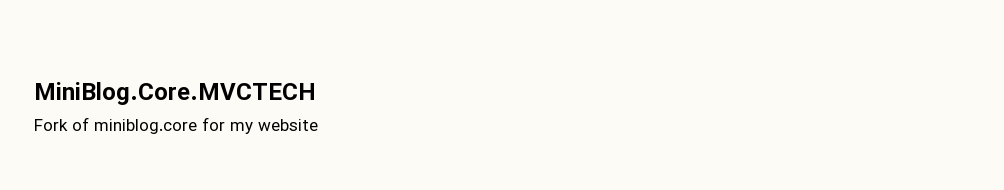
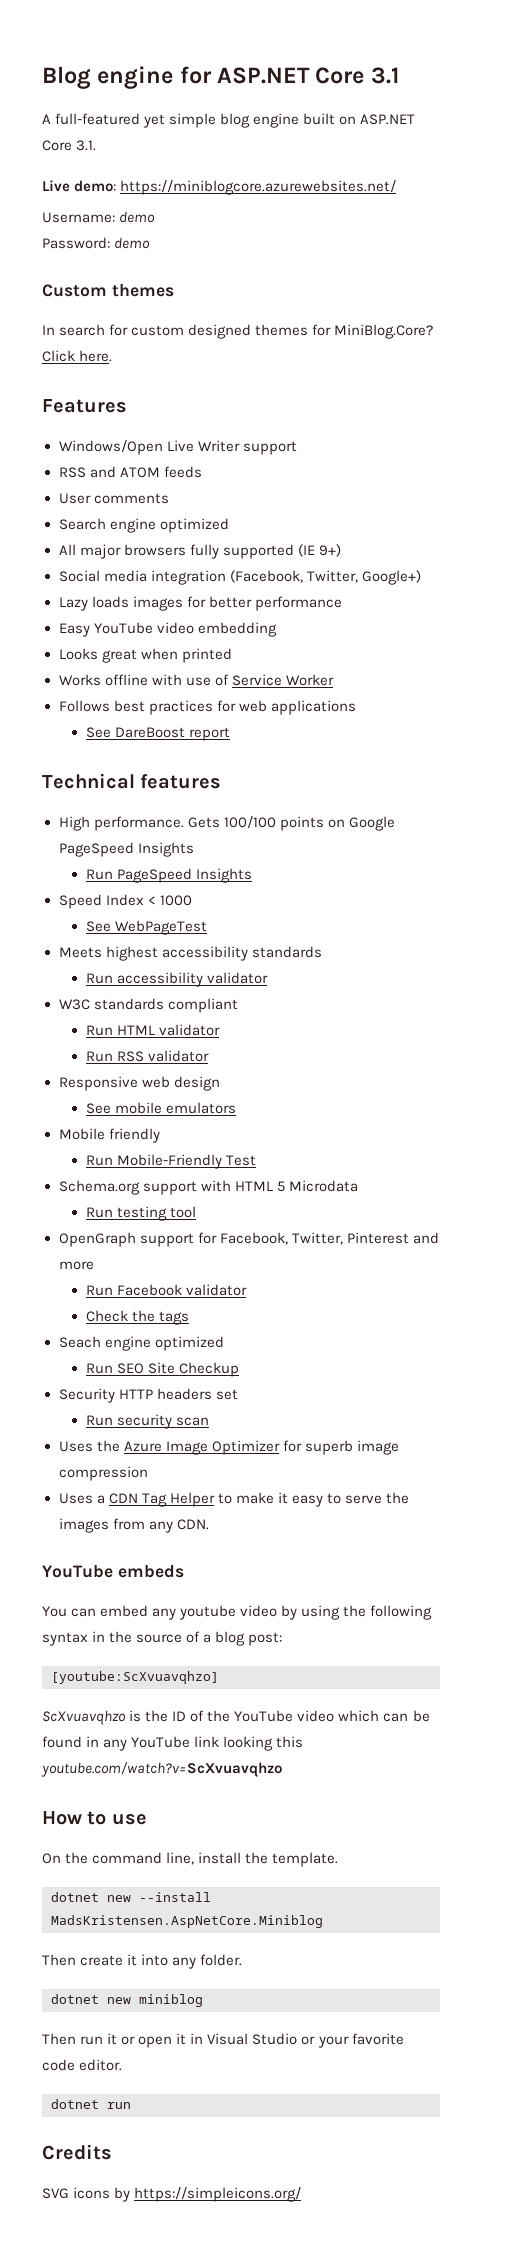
[34,82,316,105] [34,117,318,134] MiniBlog.Core.MVCTECH // Fork of miniblog.core for my website -> [42,66,399,89] [42,113,416,128] [42,140,97,151] [42,180,397,195] [42,211,156,223] [42,237,151,249] [42,284,174,297] [42,324,434,339] [42,350,113,362] [42,399,127,413] [58,440,297,455] [58,466,202,478] [58,493,169,504] [58,518,229,533] [58,544,341,559] [58,570,421,585] [58,596,342,611] [58,622,277,637] [58,648,232,663] [58,674,334,686] [58,700,356,715] [85,727,230,741] [42,773,222,789] [58,816,395,831] [58,842,194,857] [85,868,252,883] [58,894,192,909] [85,920,207,935] [58,946,322,961] [85,972,268,987] [58,998,238,1013] [85,1024,220,1036] [85,1050,209,1062] [58,1076,220,1091] [85,1102,236,1114] [58,1128,160,1143] [85,1154,256,1169] [58,1180,358,1195] [85,1206,196,1221] [58,1232,439,1247] [58,1261,94,1270] [85,1284,247,1296] [85,1310,189,1325] [58,1336,224,1351] [85,1362,239,1377] [58,1388,238,1403] [85,1414,209,1429] [58,1440,399,1455] [58,1466,148,1481] [58,1492,410,1507] [58,1518,209,1533] [42,1565,184,1578] [42,1605,433,1620] [42,1631,283,1646] [51,1671,219,1684] [42,1710,430,1725] [42,1736,304,1751] [41,1762,282,1777] [42,1811,147,1825] [42,1852,339,1867] [51,1892,211,1902] [51,1915,323,1928] [42,1954,243,1969] [51,1994,203,2007] [42,2033,404,2048] [42,2059,123,2071] [51,2099,131,2109] [42,2144,112,2160] [42,2187,302,2202] Blog engine for ASP.NET Core 3.1 // A full-featured yet simple blog engine built on ASP.NET Core 3.1. // Live demo: https://miniblogcore.azurewebsites.net/ // Username: demo // Password: demo // Custom themes // In search for custom designed themes for MiniBlog.Core? Click here. // Features // Windows/Open Live Writer support // RSS and ATOM feeds // User comments // Search engine optimized // All major browsers fully supported (IE 9+) // Social media integration (Facebook, Twitter, Google+) // Lazy loads images for better performance // Easy YouTube video embedding // Looks great when printed // Works offline with use of Service Worker // Follows best practices for web applications // See DareBoost report // Technical features // High performance. Gets 100/100 points on Google PageSpeed Insights // Run PageSpeed Insights // Speed Index < 1000 // See WebPageTest // Meets highest accessibility standards // Run accessibility validator // W3C standards compliant // Run HTML validator // Run RSS validator // Responsive web design // See mobile emulators // Mobile friendly // Run Mobile-Friendly Test // Schema.org support with HTML 5 Microdata // Run testing tool // OpenGraph support for Facebook, Twitter, Pinterest and more // Run Facebook validator // Check the tags // Seach engine optimized // Run SEO Site Checkup // Security HTTP headers set // Run security scan // Uses the Azure Image Optimizer for superb image compression // Uses a CDN Tag Helper to make it easy to serve the images from any CDN. // YouTube embeds // You can embed any youtube video by using the following syntax in the source of a blog post: // [youtube:ScXvuavqhzo] // ScXvuavqhzo is the ID of the YouTube video which can be found in any YouTube link looking this youtube.com/watch?v=ScXvuavqhzo // How to use // On the command line, install the template. // dotnet new --install MadsKristensen.AspNetCore.Miniblog // Then create it into any folder. // dotnet new miniblog // Then run it or open it in Visual Studio or your favorite code editor. // dotnet run // Credits // SVG icons by https://simpleicons.org/

